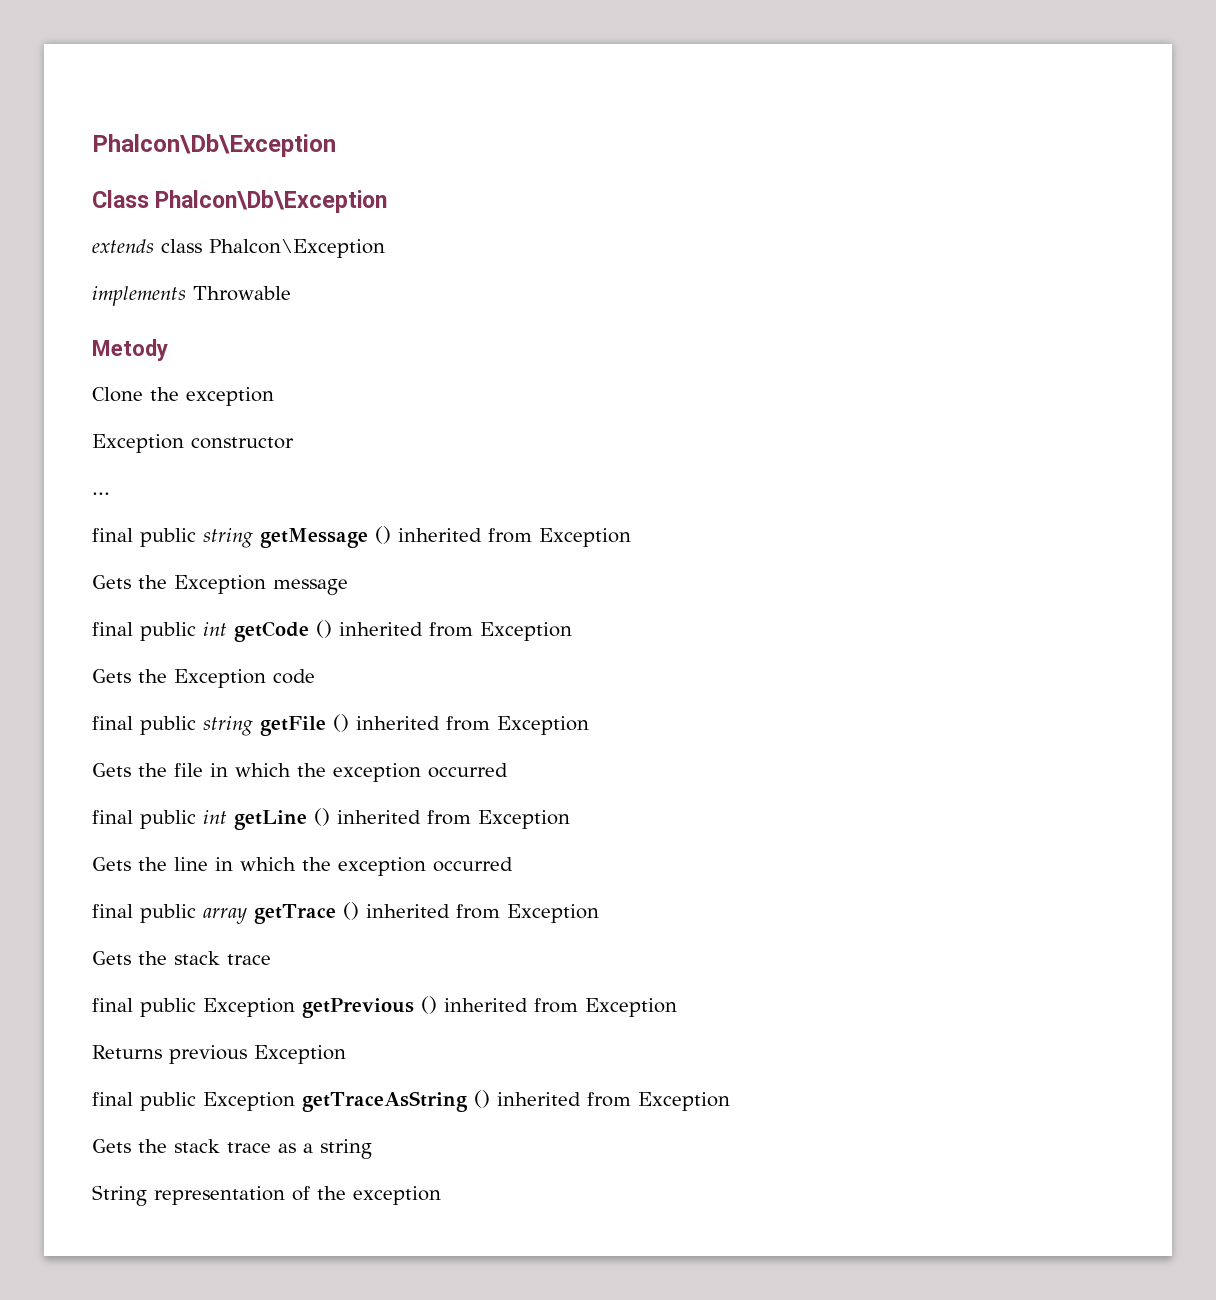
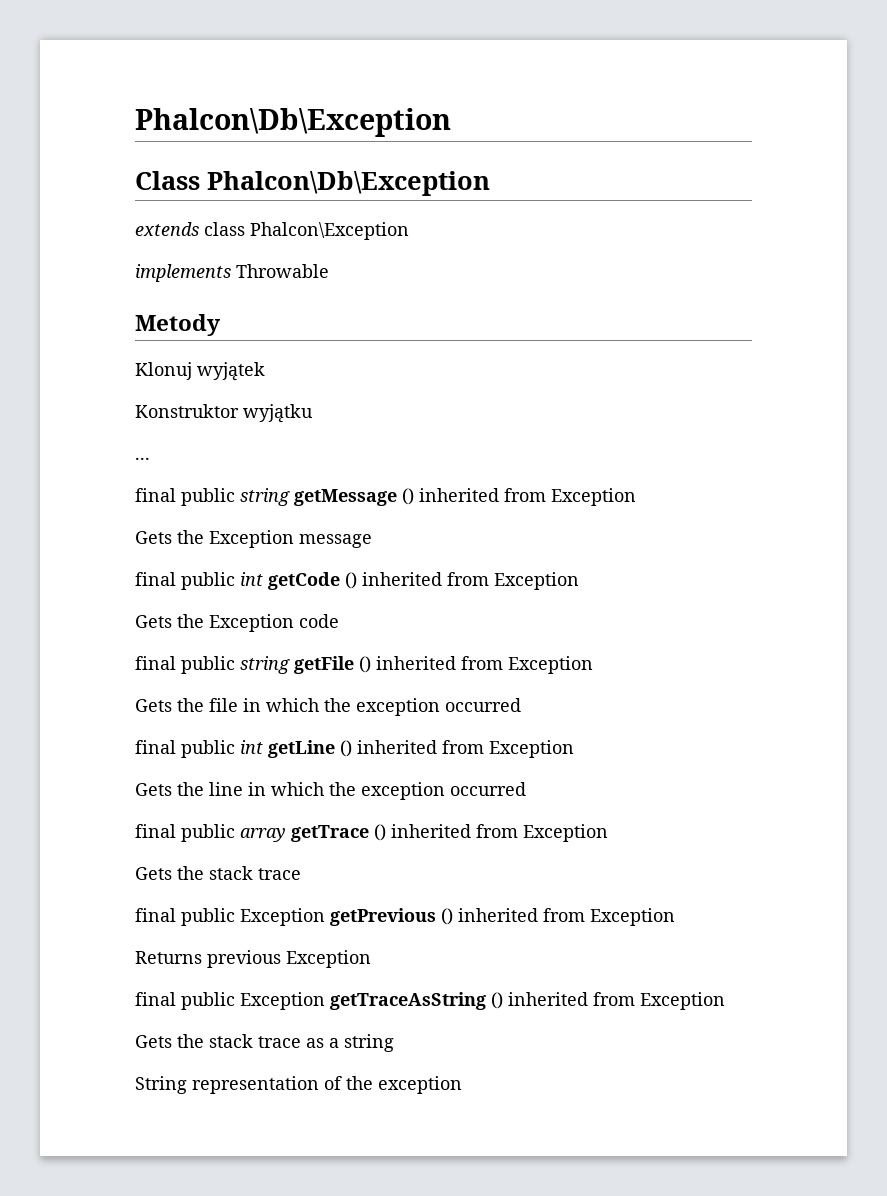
[92,387,274,406] [92,434,294,453] Clone the exception // Exception constructor -> [135,362,265,381] [135,404,313,423] Klonuj wyjątek // Konstruktor wyjątku

